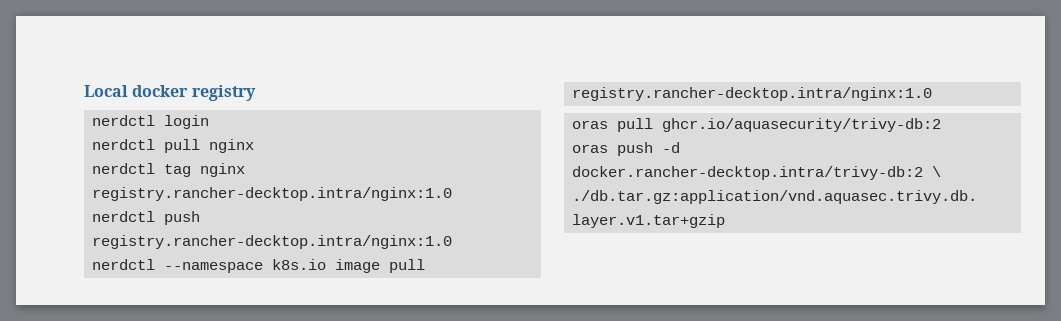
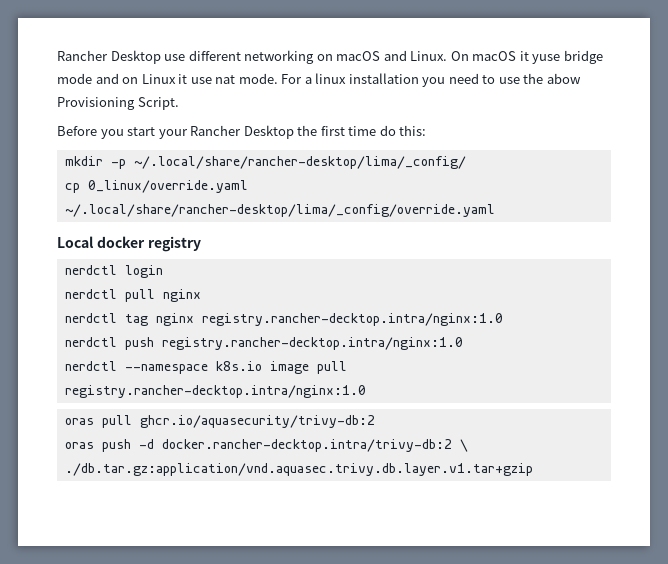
(84, 91) none -> [57,50,603,64] [57,73,581,87] [57,97,179,110] [57,125,427,139] [64,156,466,169] [64,180,248,193] [64,204,495,217] Rancher Desktop use different networking on macOS and Linux. On macOS it yuse bridge mode and on Linux it use nat mode. For a linux installation you need to use the abow Provisioning Script. // Before you start your Rancher Desktop the first time do this: // mkdir -p ~/.local/share/rancher-desktop/lima/_config/ // cp 0_linux/override.yaml ~/.local/share/rancher-desktop/lima/_config/override.yaml //

